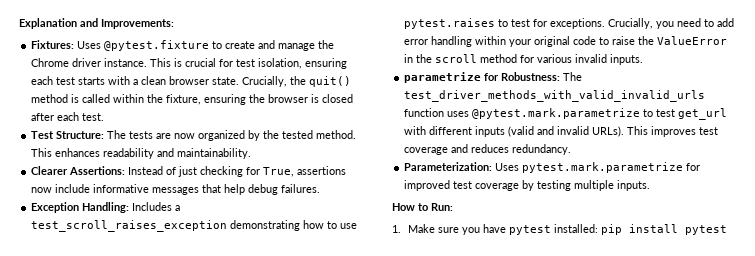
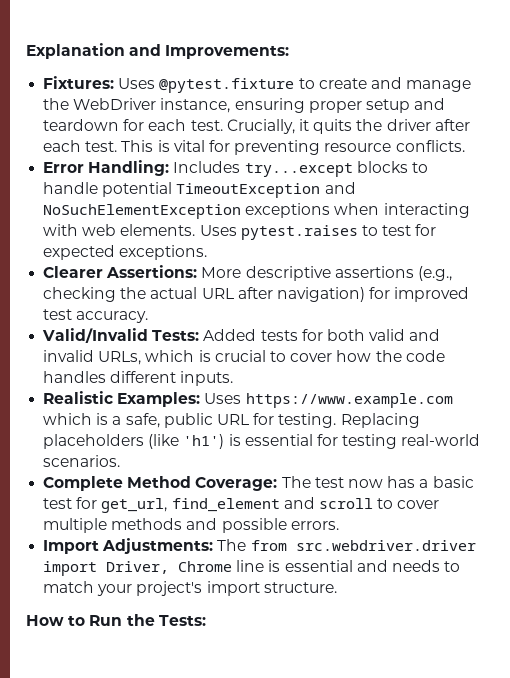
[31,58,348,69] [31,76,352,87] [31,94,354,105] [31,112,105,121] [31,130,357,141] [31,148,252,159] [31,166,347,177] [31,184,321,195] [31,202,181,213] [31,220,358,232] Chrome driver instance. This is crucial for test isolation, ensuring each test starts with a clean browser state. Crucially, the quit() method is called within the fixture, ensuring the browser is closed after each test. // Test Structure: The tests are now organized by the tested method. This enhances readability and maintainability. // Clearer Assertions: Instead of just checking for True, assertions now include informative messages that help debug failures. // Exception Handling: Includes a test_scroll_raises_exception demonstrating how to use -> [73,98,446,113] [43,119,470,134] [43,140,465,155] [43,160,428,177] [43,182,356,198] [43,203,470,219] [43,224,237,236] WebDriver instance, ensuring proper setup and teardown for each test. Crucially, it quits the driver after each test. This is vital for preventing resource conflicts. // Error Handling: Includes try...except blocks to handle potential TimeoutException and NoSuchElementException exceptions when interacting with web elements. Uses
(548, 23) none -> [43,245,116,260] expected
[608,18,735,29] [404,36,728,47] [404,54,644,65] [404,72,583,83] [404,90,706,102] [404,108,728,120] [404,126,719,137] [404,144,572,155] [404,162,701,173] [404,180,651,191] [392,203,453,211] [392,224,728,235] Crucially, you need to add error handling within your original code to raise the ValueError in the scroll method for various invalid inputs. // parametrize for Robustness: The test_driver_methods_with_valid_invalid_urls function uses @pytest.mark.parametrize to test get_url with different inputs (valid and invalid URLs). This improves test coverage and reduces redundancy. // Parameterization: Uses pytest.mark.parametrize for improved test coverage by testing multiple inputs. // How to Run: // 1. Make sure you have pytest installed: pip install pytest -> [43,265,452,281] [43,287,470,302] [43,309,149,323] [42,328,441,343] [43,350,445,365] [43,371,234,386] [43,391,453,408] [43,413,420,428] [43,434,481,449] [43,455,121,467] [43,476,474,491] [43,497,440,513] [43,518,339,533] [43,538,476,554] [43,560,461,576] [43,581,337,596] [26,614,206,626] // Clearer Assertions: More descriptive assertions (e.g., checking the actual URL after navigation) for improved test accuracy. // Valid/Invalid Tests: Added tests for both valid and invalid URLs, which is crucial to cover how the code handles different inputs. // Realistic Examples: Uses https://www.example.com which is a safe, public URL for testing. Replacing placeholders (like 'h1') is essential for testing real-world scenarios. // Complete Method Coverage: The test now has a basic test for get_url, find_element and scroll to cover multiple methods and possible errors. // Import Adjustments: The from src.webdriver.driver import Driver, Chrome line is essential and needs to match your project's import structure. // How to Run the Tests:

